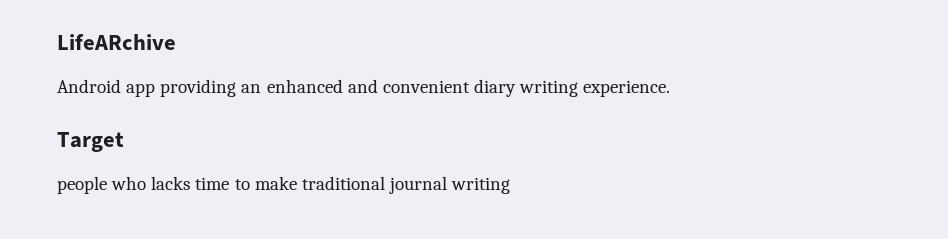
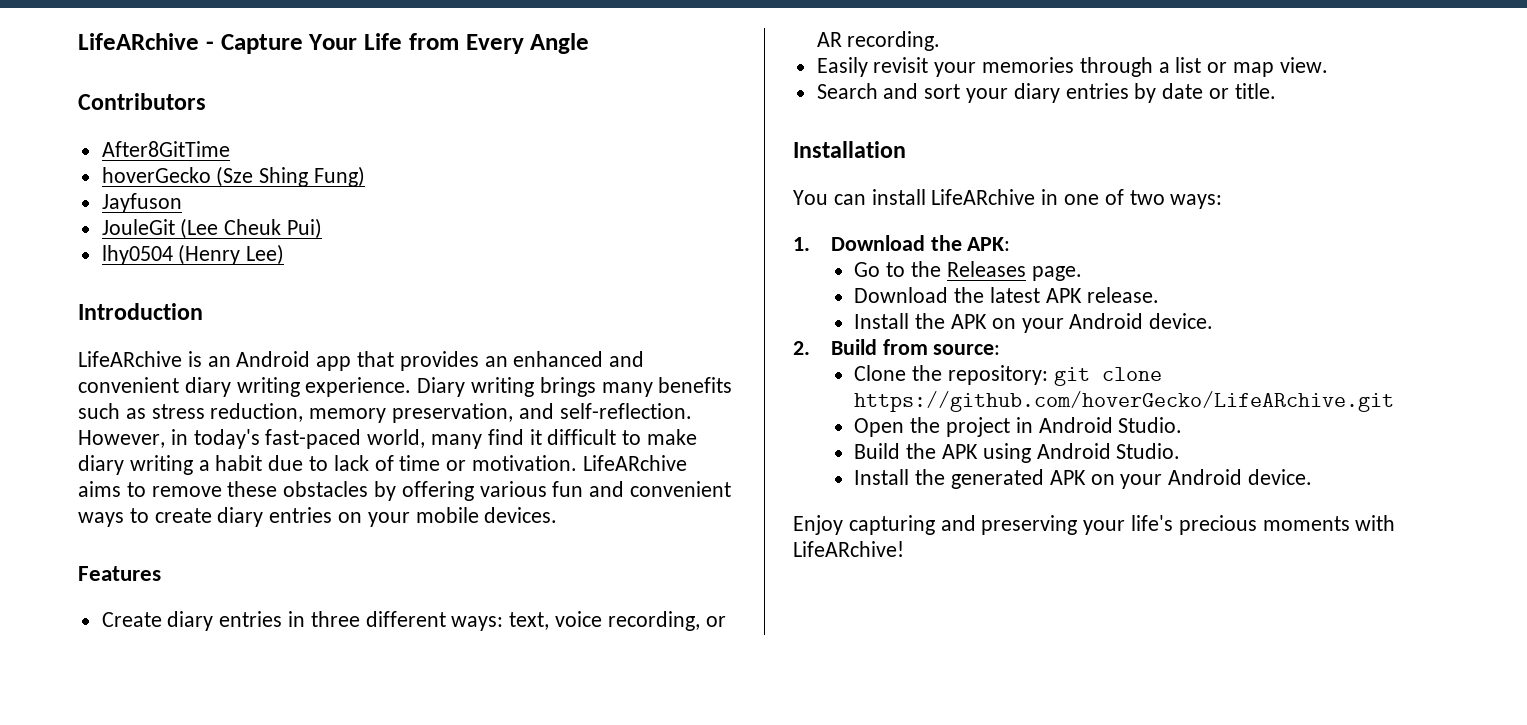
[57,34,176,50] [57,79,237,97] LifeARchive // Android app providing -> [78,33,590,54] [78,93,206,110] [101,141,230,157] [101,166,366,187] [101,193,182,213] [101,218,323,239] [101,244,285,265] [78,303,203,320] [78,351,479,371] LifeARchive - Capture Your Life from Every Angle // Contributors // After8GitTime // hoverGecko (Sze Shing Fung) // Jayfuson // JouleGit (Lee Cheuk Pui) // lhy0504 (Henry Lee) // Introduction // LifeARchive is an Android app that provides
[57,132,124,152] [57,176,511,194] // Target // people who lacks time to make traditional journal writing -> [417,377,733,397] [78,403,692,423] [78,429,698,449] [78,455,687,475] [78,481,732,501] [78,507,558,527] [78,566,161,581] [101,611,726,631] [816,31,941,51] [816,57,1328,77] [816,83,1276,103] [793,141,906,158] [793,189,1223,209] [793,235,1011,251] [854,261,1082,281] [854,287,1159,303] [854,313,1214,333] [793,339,1001,355] [854,365,1162,386] [854,391,1395,412] [854,417,1183,437] [854,443,1181,463] [854,469,1313,489] [793,515,1396,535] [793,541,904,557] Diary writing brings many benefits such as stress reduction, memory preservation, and self-reflection. However, in today's fast-paced world, many find it difficult to make diary writing a habit due to lack of time or motivation. LifeARchive aims to remove these obstacles by offering various fun and convenient ways to create diary entries on your mobile devices. // Features // Create diary entries in three different ways: text, voice recording, or AR recording. // Easily revisit your memories through a list or map view. // Search and sort your diary entries by date or title. // Installation // You can install LifeARchive in one of two ways: // 1. Download the APK: // Go to the Releases page. // Download the latest APK release. // Install the APK on your Android device. // 2. Build from source: // Clone the repository: git clone https://github.com/hoverGecko/LifeARchive.git // Open the project in Android Studio. // Build the APK using Android Studio. // Install the generated APK on your Android device. // Enjoy capturing and preserving your life's precious moments with LifeARchive!

